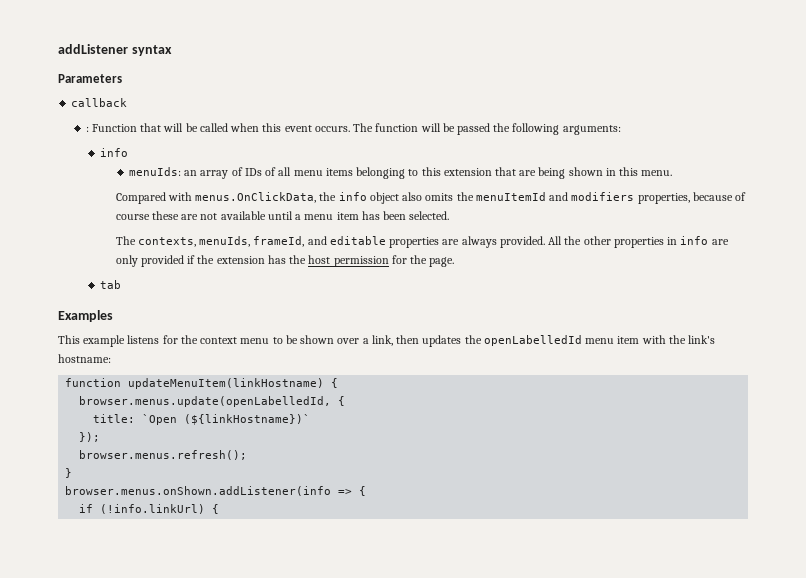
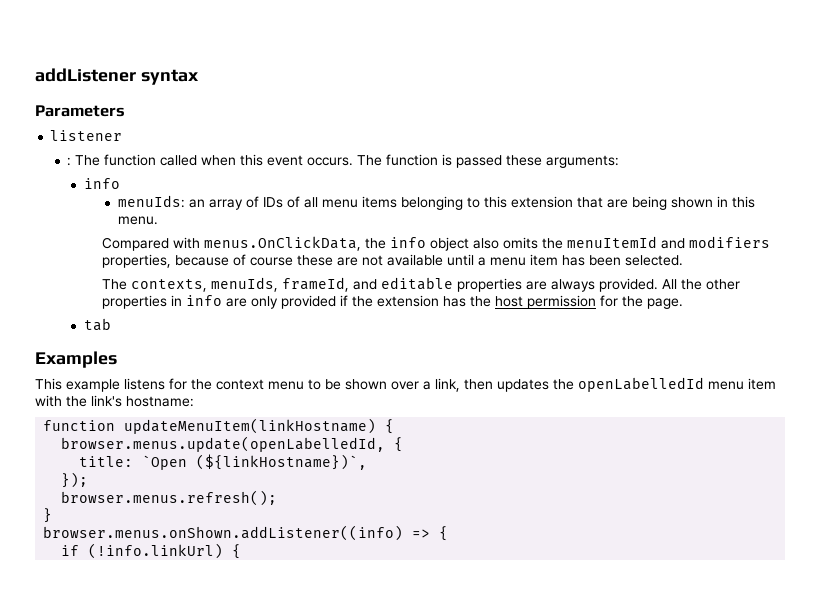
[71,98,128,107] callback -> [50,130,123,141] listener
[91,123,198,132] Function that will be -> [75,154,157,166] The function
[420,123,560,135] will be passed the following -> [442,154,543,168] is passed these
[184,414,311,425] (${linkHostname})` -> [196,454,368,470] (${linkHostname})`,
[65,486,332,496] browser.menus.onShown.addListener(info -> [43,525,404,541] browser.menus.onShown.addListener((info)

